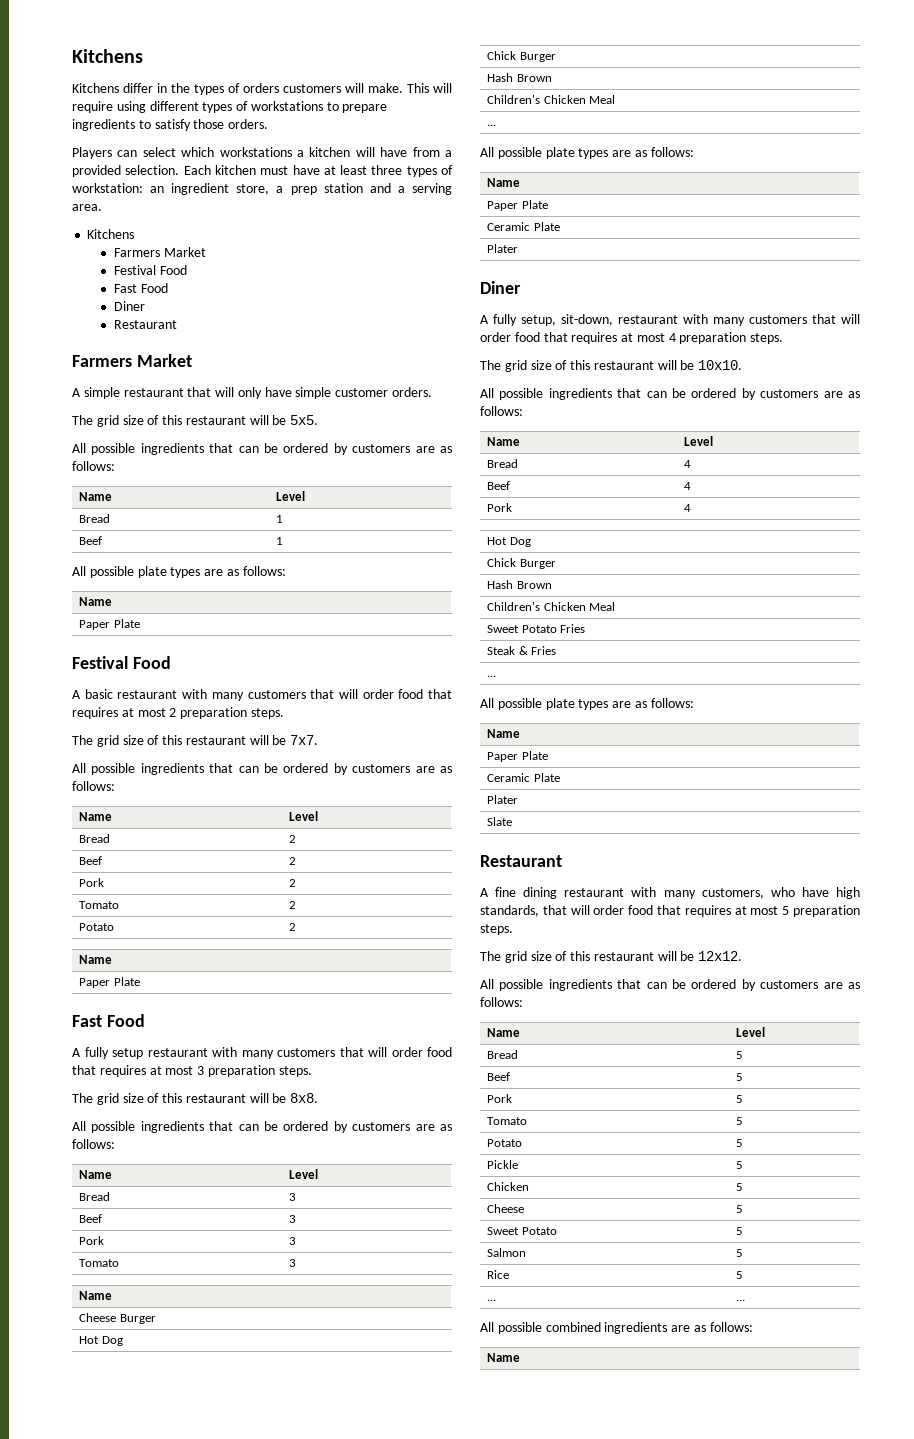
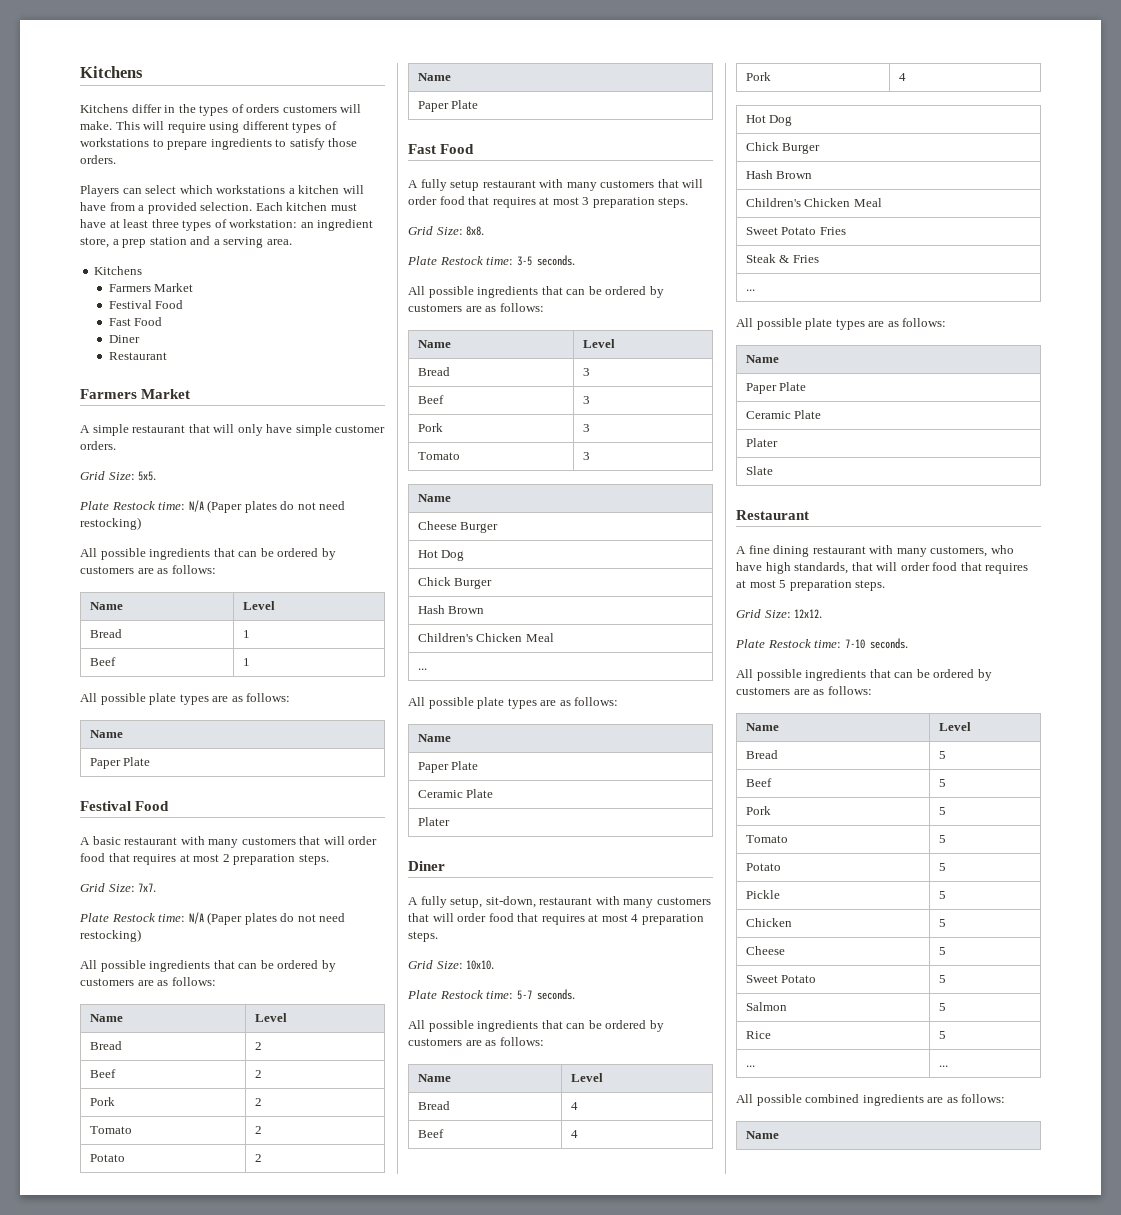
[72,415,319,427] The grid size of this restaurant will be 5x5. -> [80,471,157,481] [79,500,346,513] [80,517,141,530] Grid Size: 5x5. // Plate Restock time: N/A (Paper plates do not need restocking)
[72,735,319,747] The grid size of this restaurant will be 7x7. -> [80,883,157,892] [79,912,346,925] [80,929,141,942] Grid Size: 7x7. // Plate Restock time: N/A (Paper plates do not need restocking)
[72,1093,319,1105] The grid size of this restaurant will be 8x8. -> [408,226,485,236] [407,255,575,266] Grid Size: 8x8. // Plate Restock time: 3-5 seconds.
[480,360,743,372] The grid size of this restaurant will be 10x10. -> [408,960,495,970] [407,989,575,1000] Grid Size: 10x10. // Plate Restock time: 5-7 seconds.
[480,951,743,963] The grid size of this restaurant will be 12x12. -> [736,609,823,618] [735,638,908,649] Grid Size: 12x12. // Plate Restock time: 7-10 seconds.

